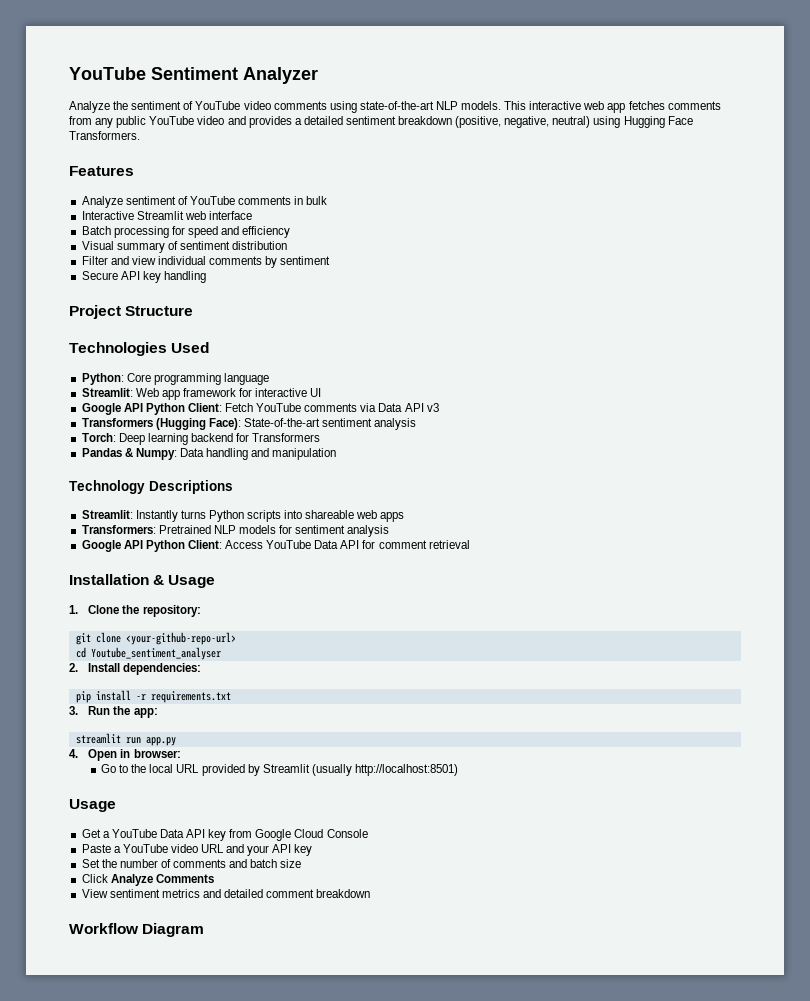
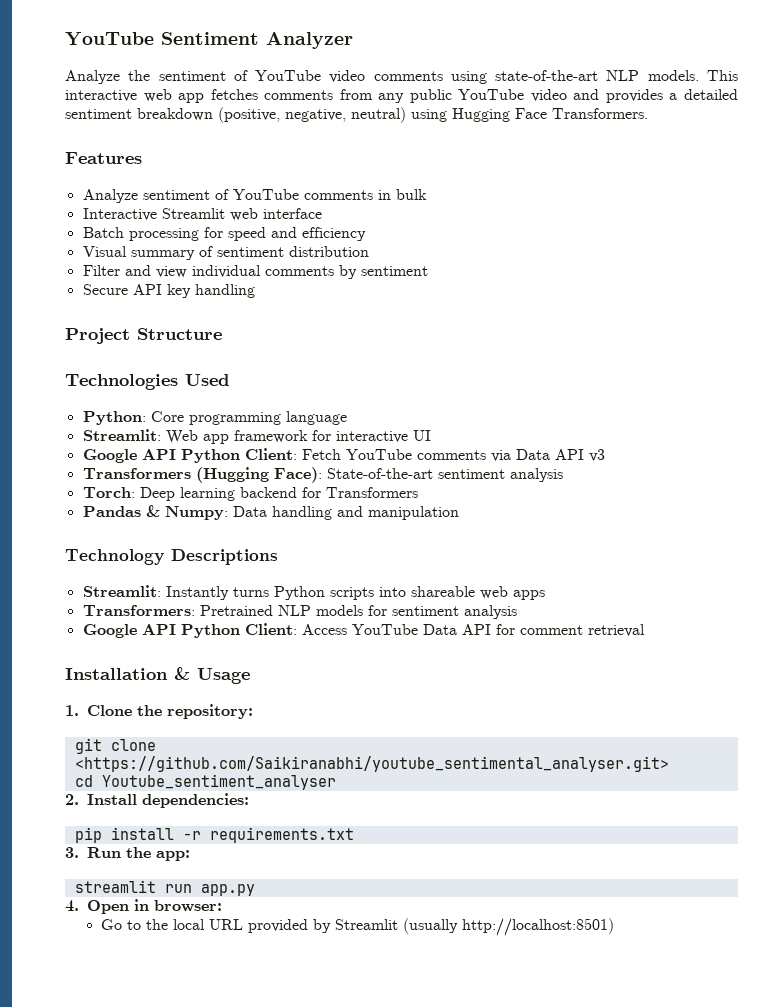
[125,632,236,645] <your-github-repo-url> -> [74,756,669,772] <https://github.com/Saikiranabhi/youtube_sentimental_analyser.git>
[69,799,116,812] [81,829,368,841] [81,844,313,856] [81,859,302,868] [81,874,214,886] [81,889,371,898] [69,923,205,937] // Usage // Get a YouTube Data API key from Google Cloud Console // Paste a YouTube video URL and your API key // Set the number of comments and batch size // Click Analyze Comments // View sentiment metrics and detailed comment breakdown // Workflow Diagram -> (614, 927) none

